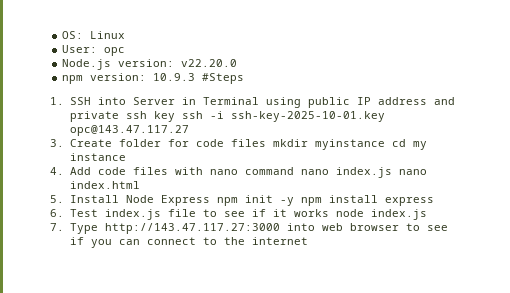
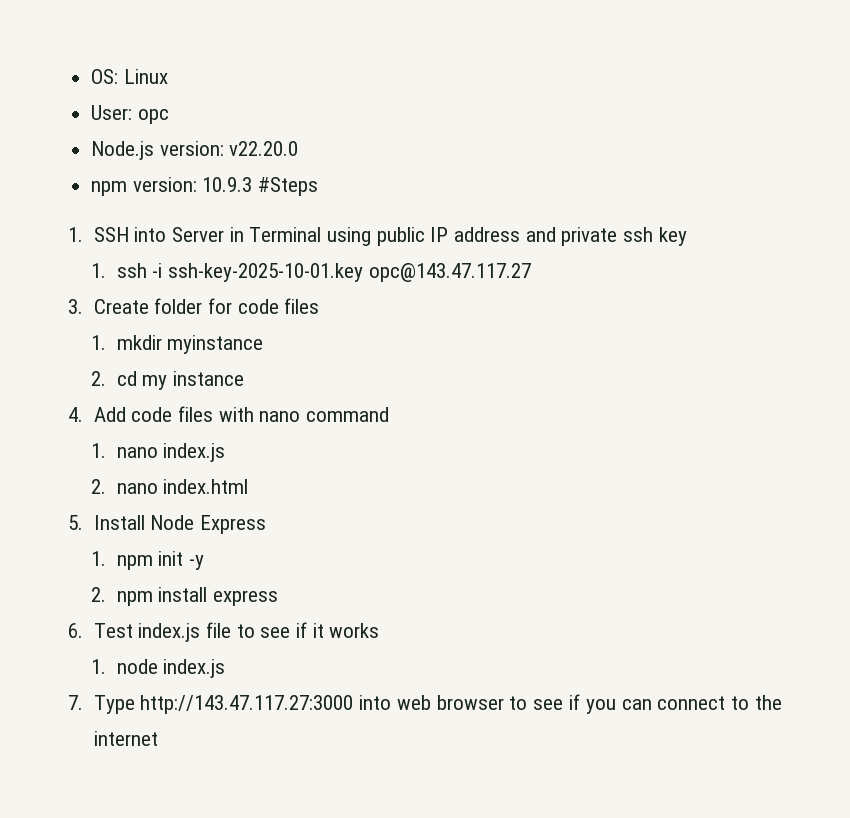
(175, 116) none -> [91,263,107,278] // 1.
(266, 143) none -> [91,335,107,350] // 1.
(385, 144) none -> [91,371,107,386] // 2.
(294, 171) none -> [91,443,107,458] // 1.
(392, 172) none -> [91,479,107,494] // 2.
(210, 200) none -> [91,551,107,566] // 1.
(294, 201) none -> [91,587,107,602] // 2.
(329, 213) none -> [91,659,107,674] // 1.

